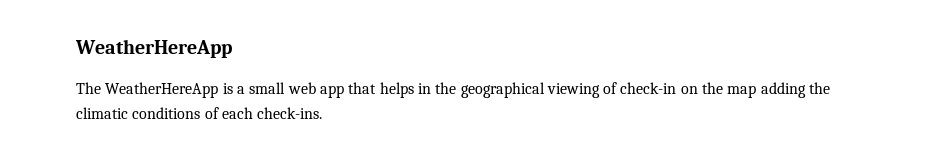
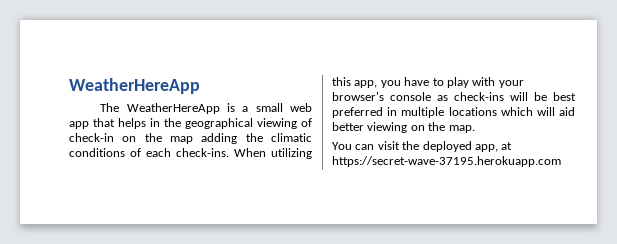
(323, 113) none -> [234,148,312,159] [332,77,524,88] [332,92,576,101] [332,107,575,118] [332,122,475,133] [332,141,513,152] [332,156,561,167] When utilizing this app, you have to play with your browser's console as check-ins will be best preferred in multiple locations which will aid better viewing on the map. // You can visit the deployed app, at https://secret-wave-37195.herokuapp.com

